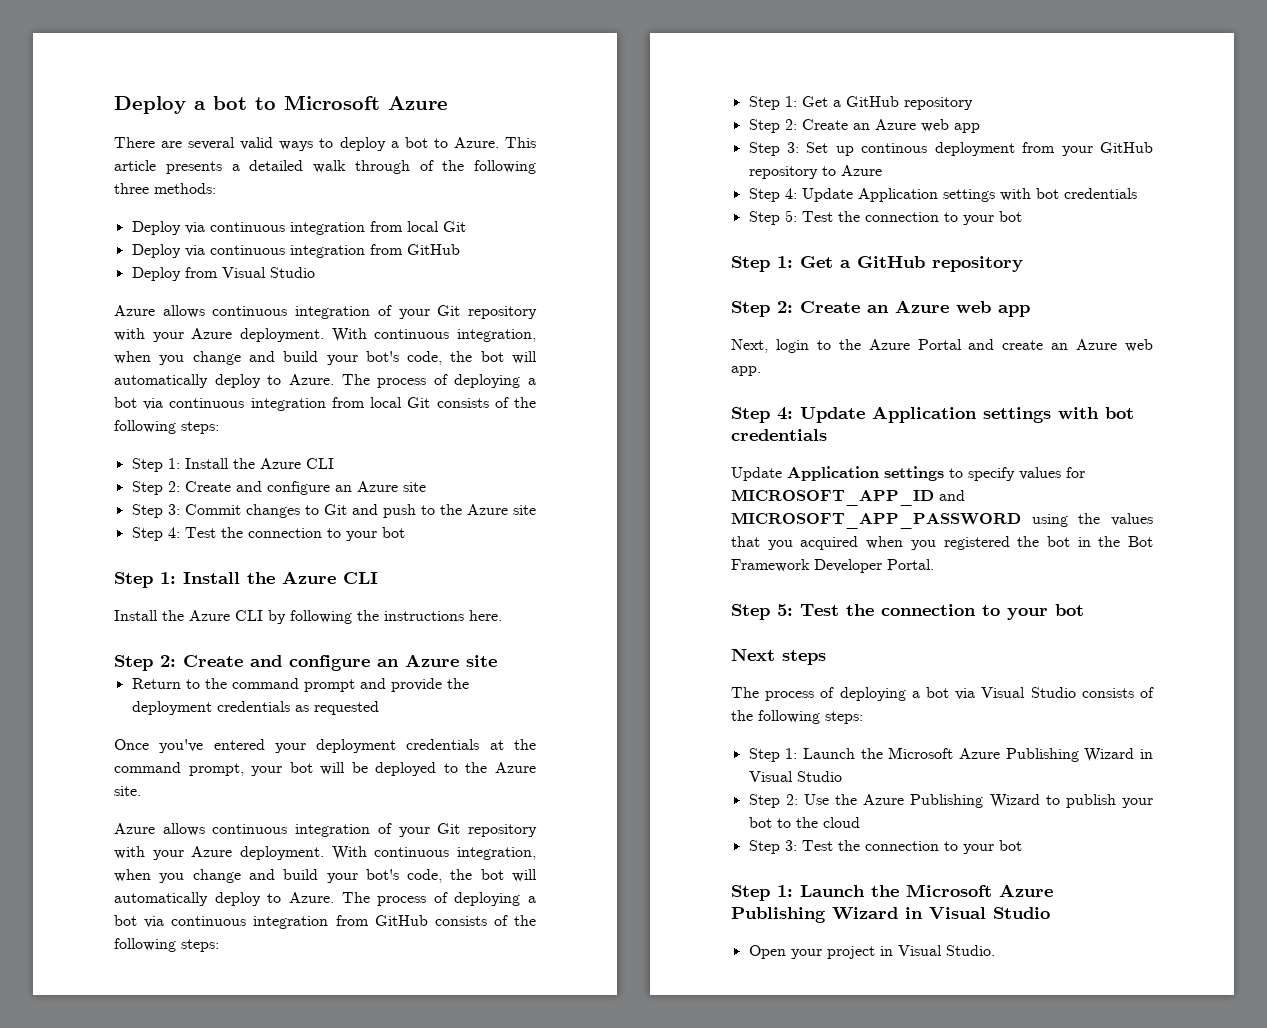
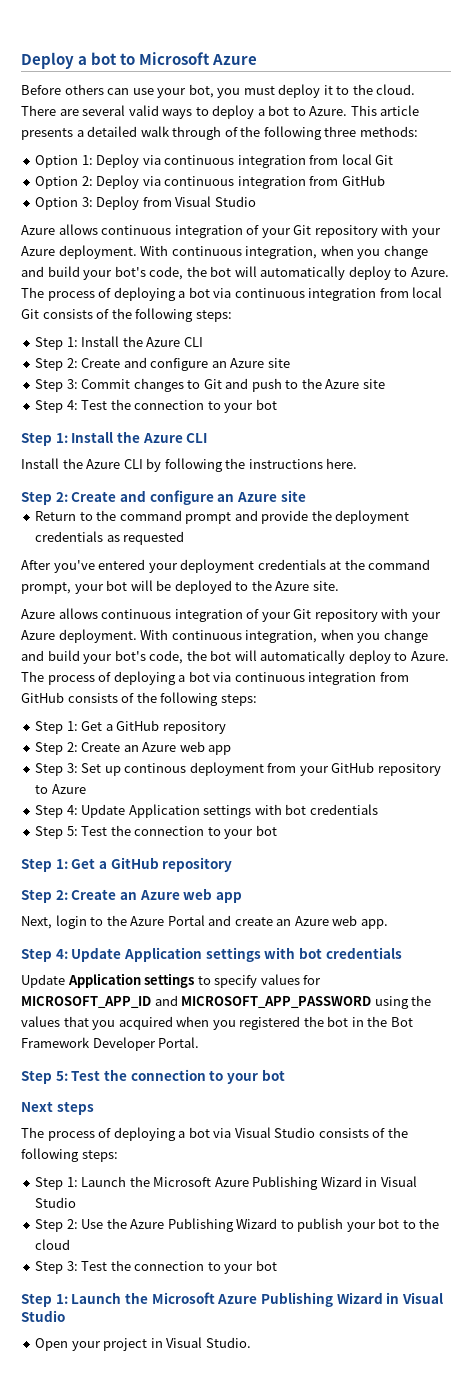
(448, 103) none -> [21,84,416,98] Before others can use your bot, you must deploy it to the cloud.
(216, 188) none -> [35,155,93,168] Option 1:
(466, 226) none -> [35,176,93,189] Option 2:
(460, 249) none -> [35,197,93,210] Option 3:
[114,739,149,750] Once -> [21,560,51,570] After

